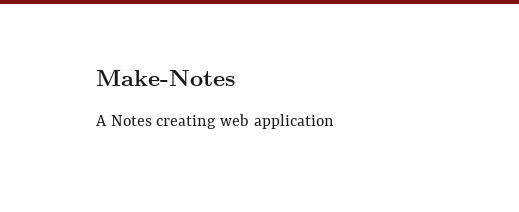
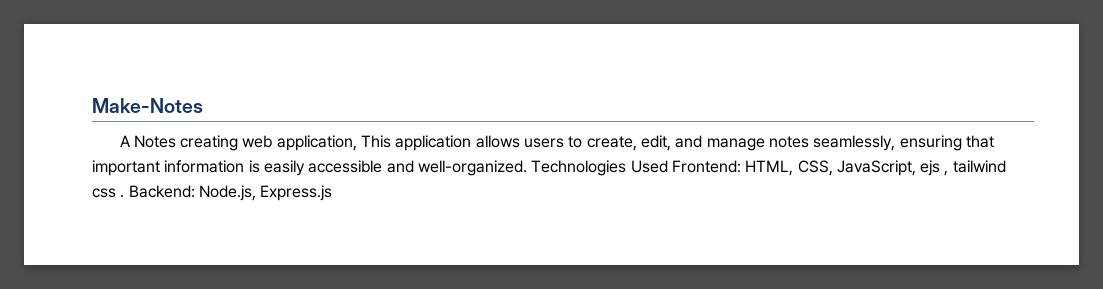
[253,114,334,129] application -> [276,135,994,151] [92,160,1006,176] [92,185,333,201] application, This application allows users to create, edit, and manage notes seamlessly, ensuring that important information is easily accessible and well-organized. Technologies Used Frontend: HTML, CSS, JavaScript, ejs , tailwind css . Backend: Node.js, Express.js

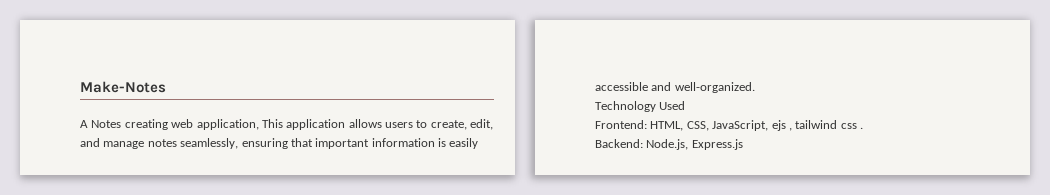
[531,160,627,176] Technologies -> [595,101,656,112] // Technology
(668, 166) none -> (686, 105) //
(125, 196) none -> (863, 128) //

